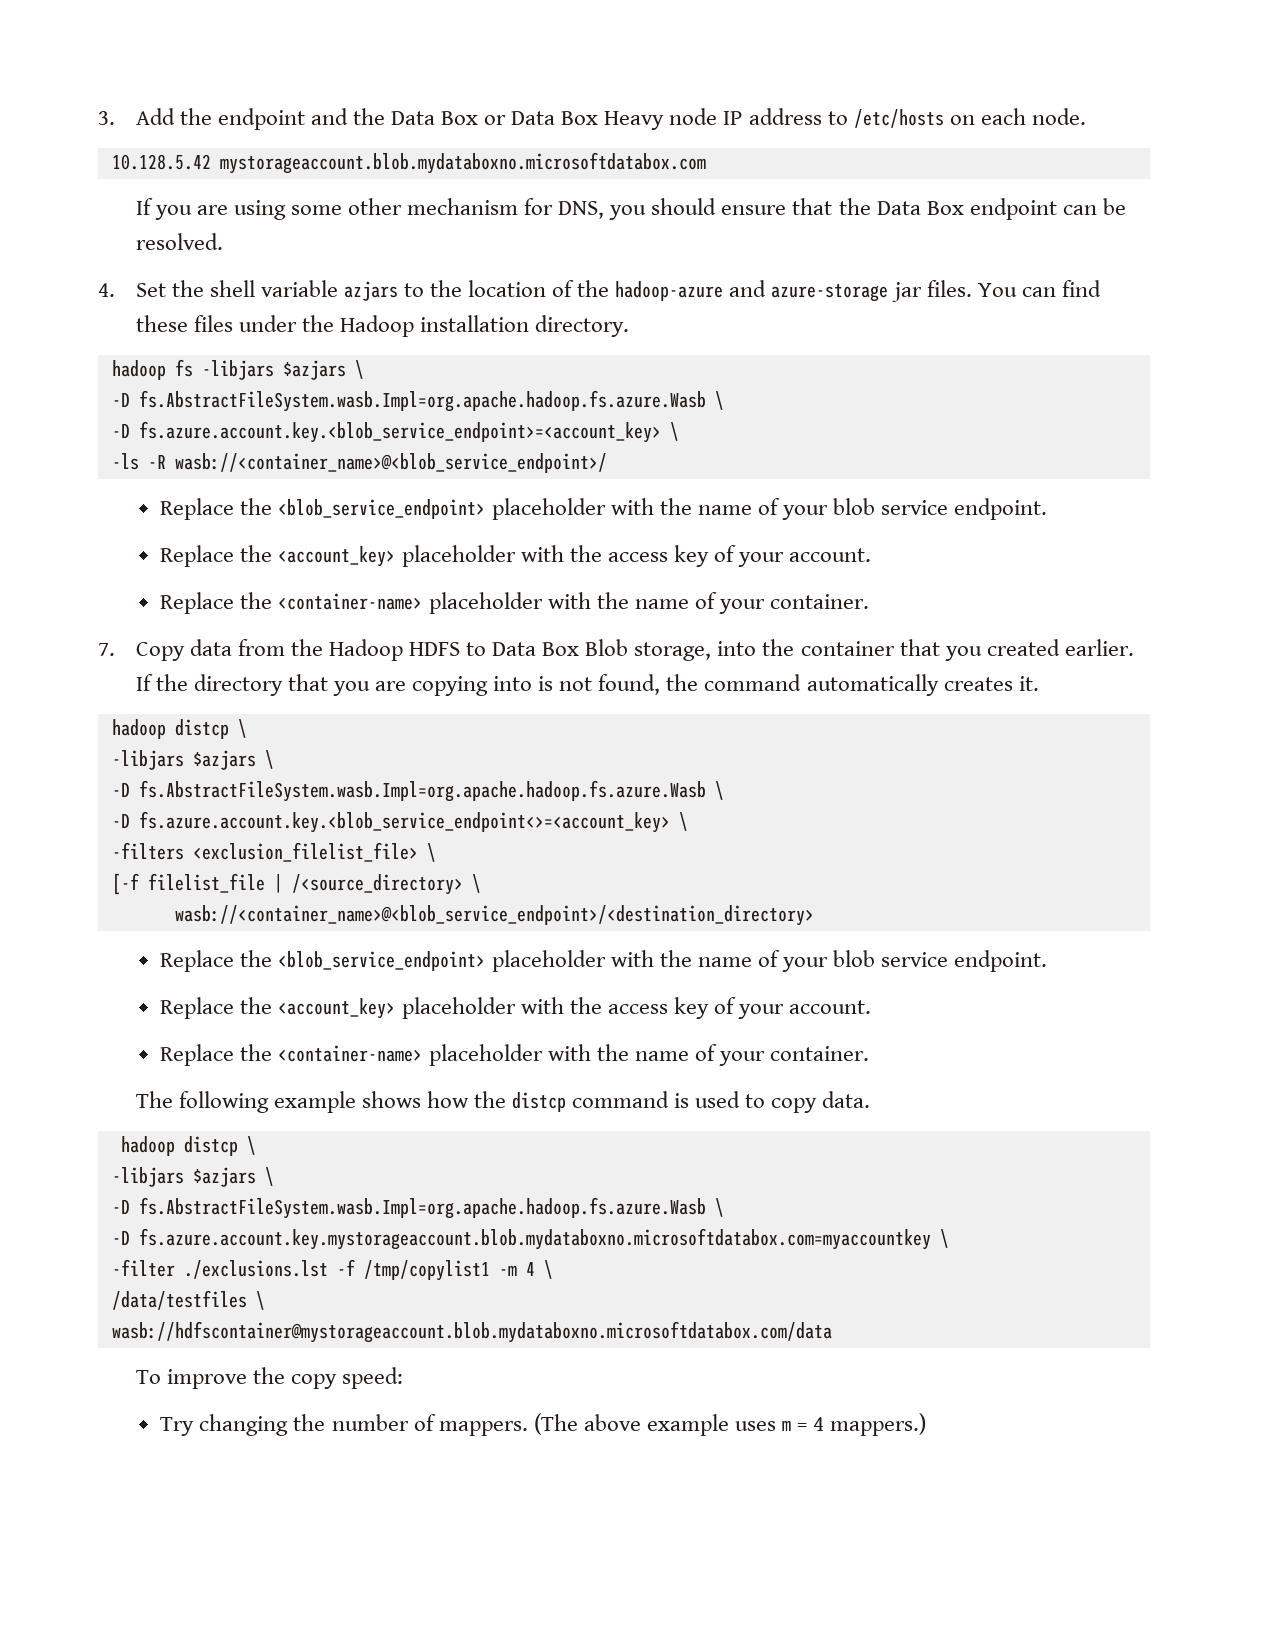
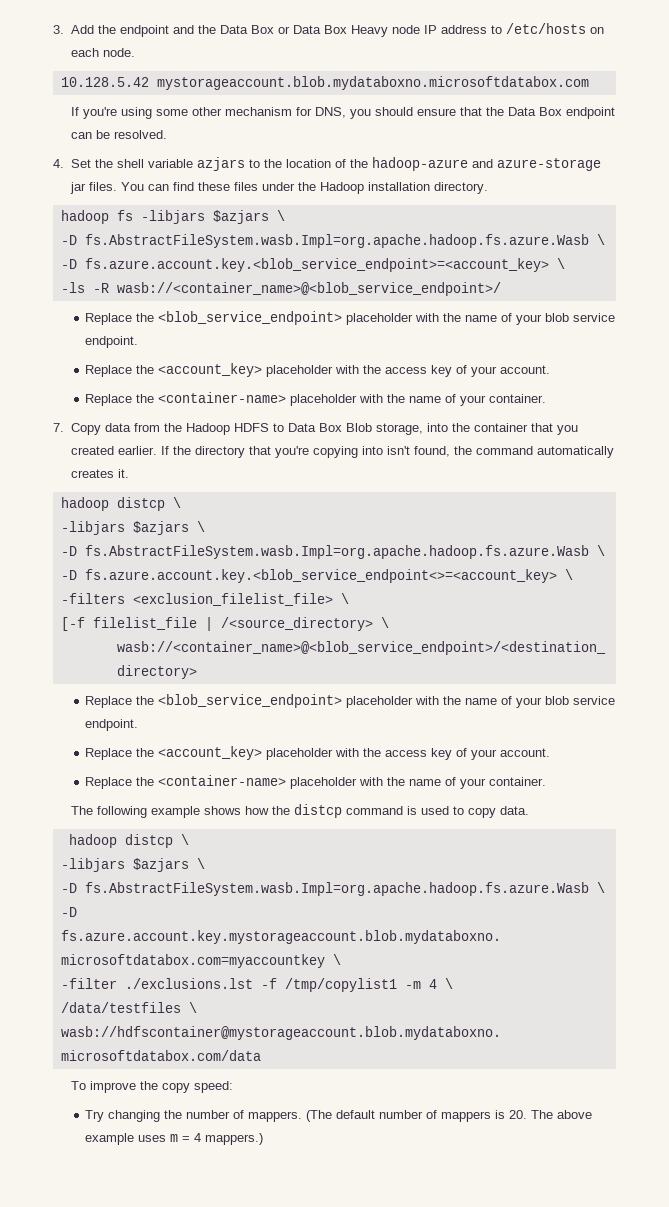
[154,205,228,220] you are -> [82,107,117,119] you're
[332,676,593,696] you are copying into is not -> [274,446,410,458] you're copying into isn't
(578, 1424) none -> [336,1110,554,1122] default number of mappers is 20. The

